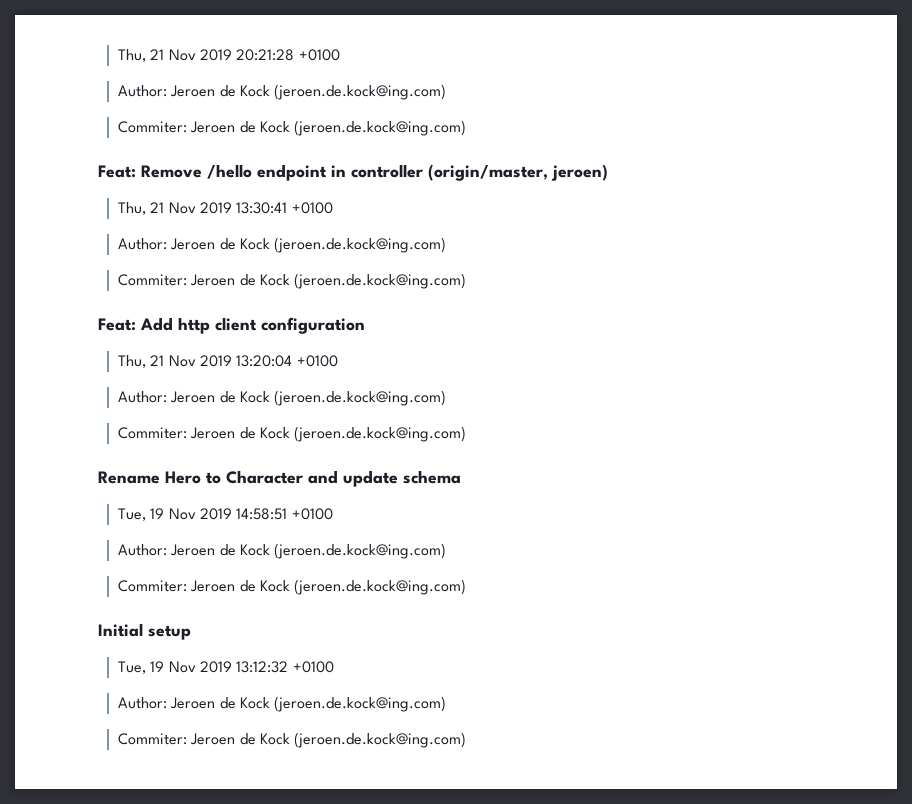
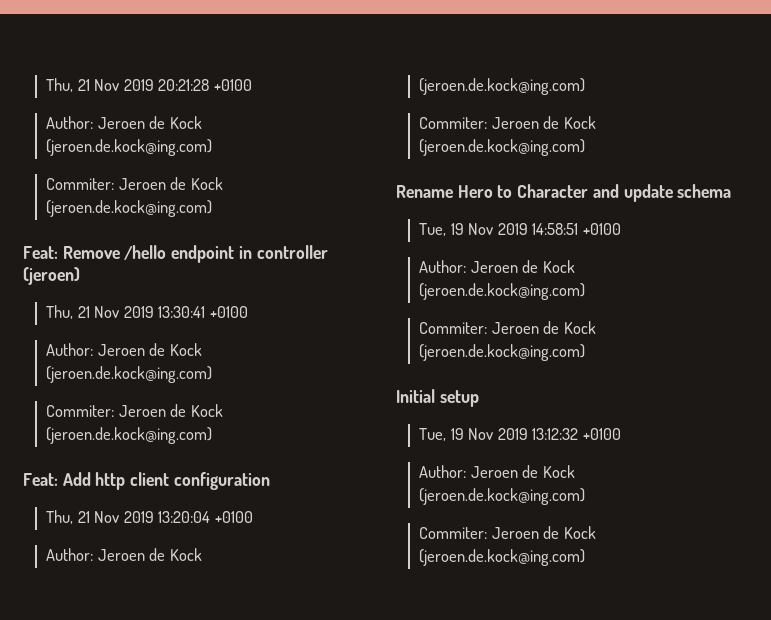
[428,164,608,181] (origin/master, jeroen) -> [23,267,80,285] (jeroen)

